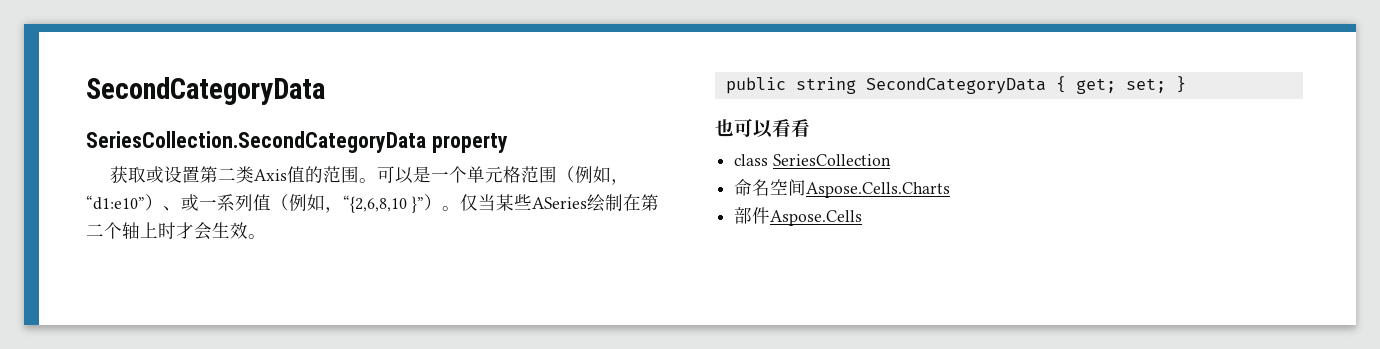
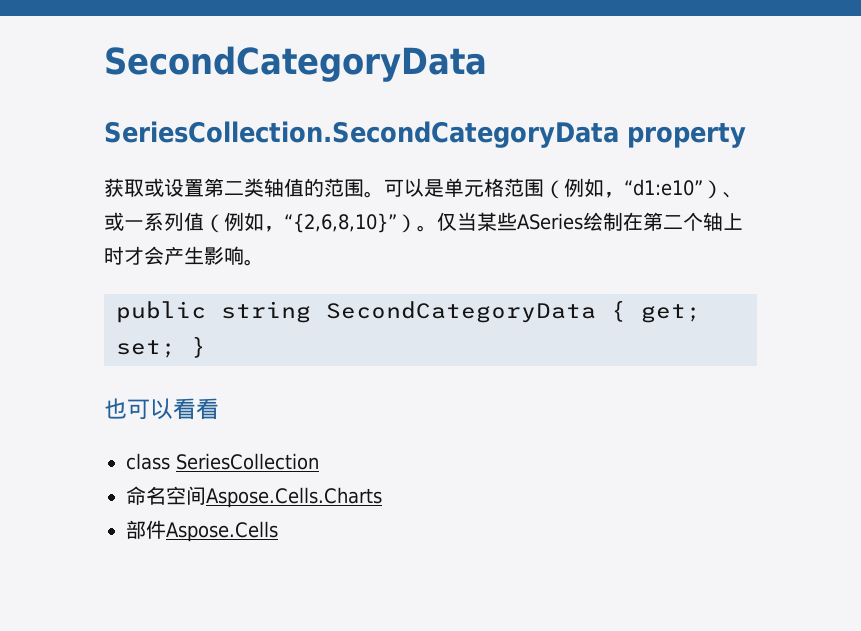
[253,169,287,181] Axis -> [264,178,284,197] 轴
[430,166,467,183] 一个 -> (444, 188) none
[343,195,424,213] “{2,6,8,10 }” -> [284,213,397,233] “{2,6,8,10}”
[212,222,248,239] 生效 -> [164,246,244,265] 产生影响

